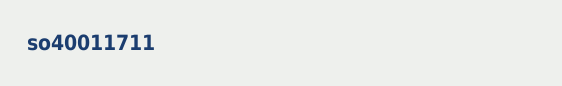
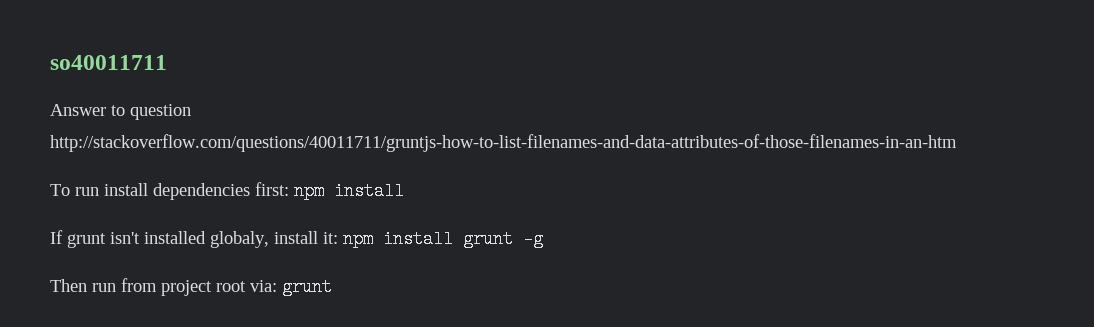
(155, 42) none -> [50,104,191,120] [50,134,957,152] [50,182,404,200] [50,230,543,248] [50,278,332,296] // Answer to question http://stackoverflow.com/questions/40011711/gruntjs-how-to-list-filenames-and-data-attributes-of-those-filenames-in-an-htm // To run install dependencies first: npm install // If grunt isn't installed globaly, install it: npm install grunt -g // Then run from project root via: grunt

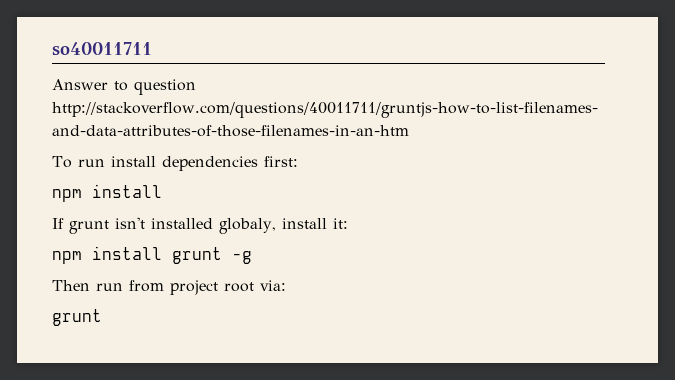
(289, 189) none -> (298, 161) //
(338, 238) none -> (348, 223) //
(277, 286) none -> (286, 285) //

